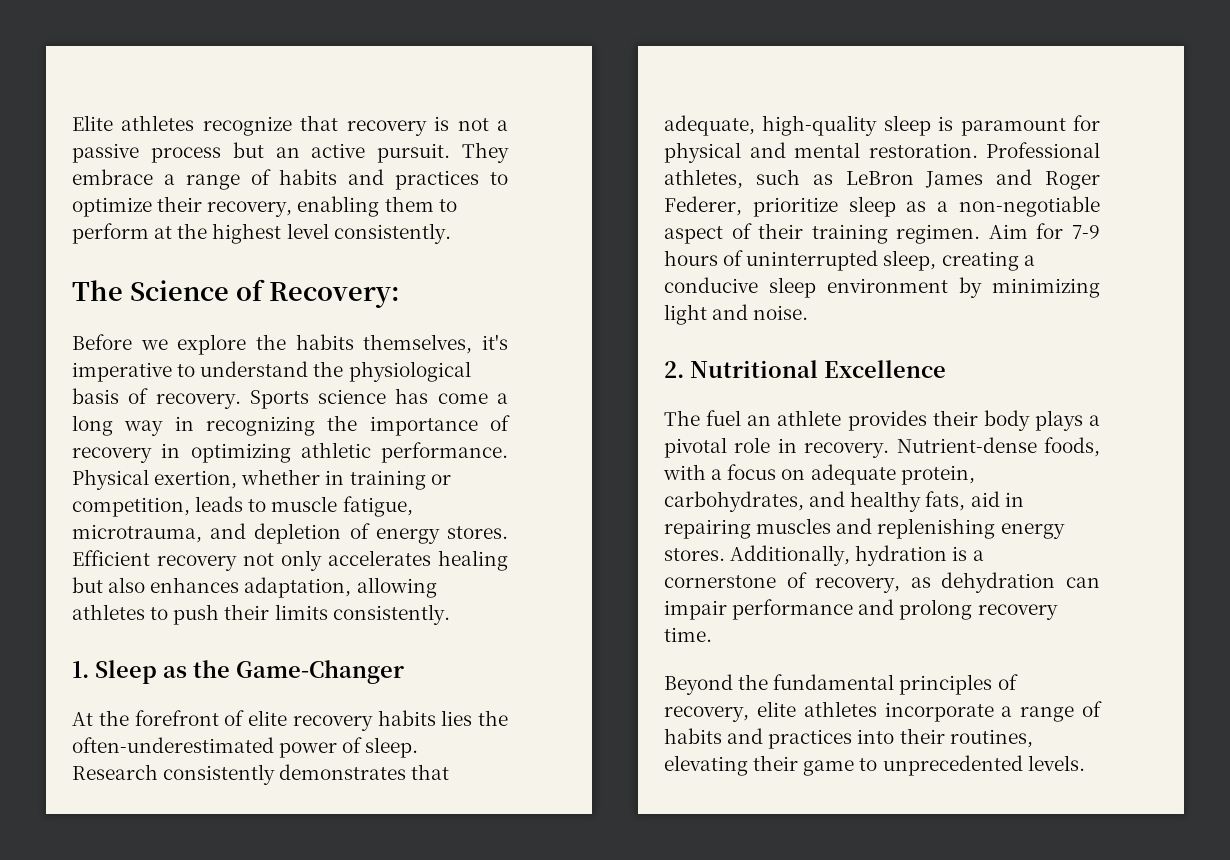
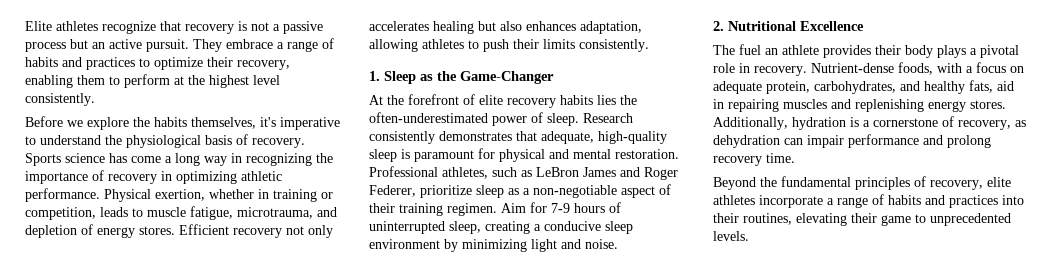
[72,279,400,308] // The Science of Recovery: -> (95, 99) none

